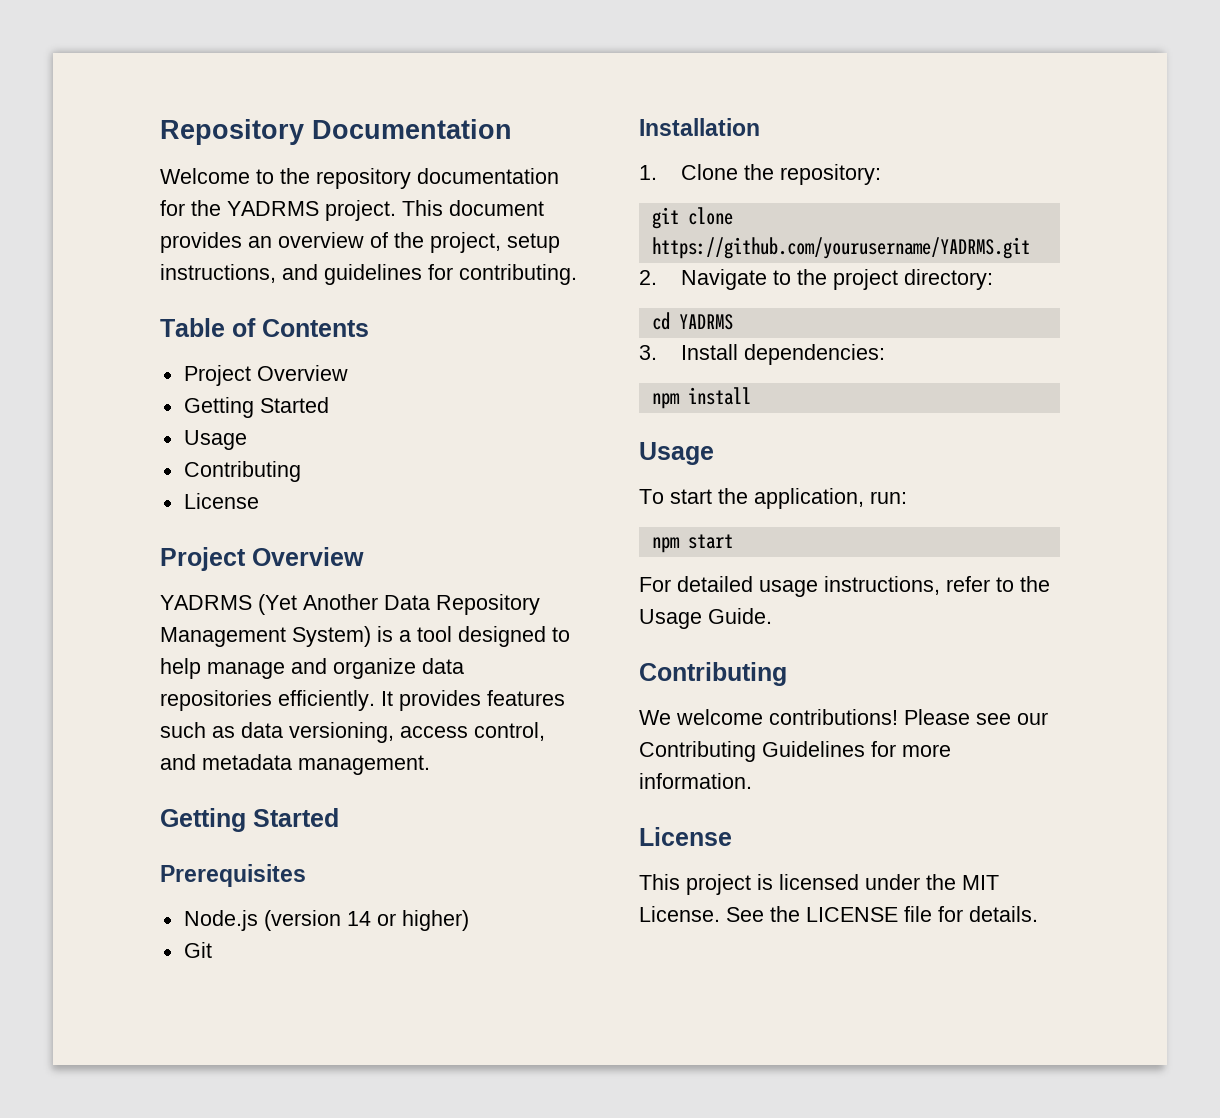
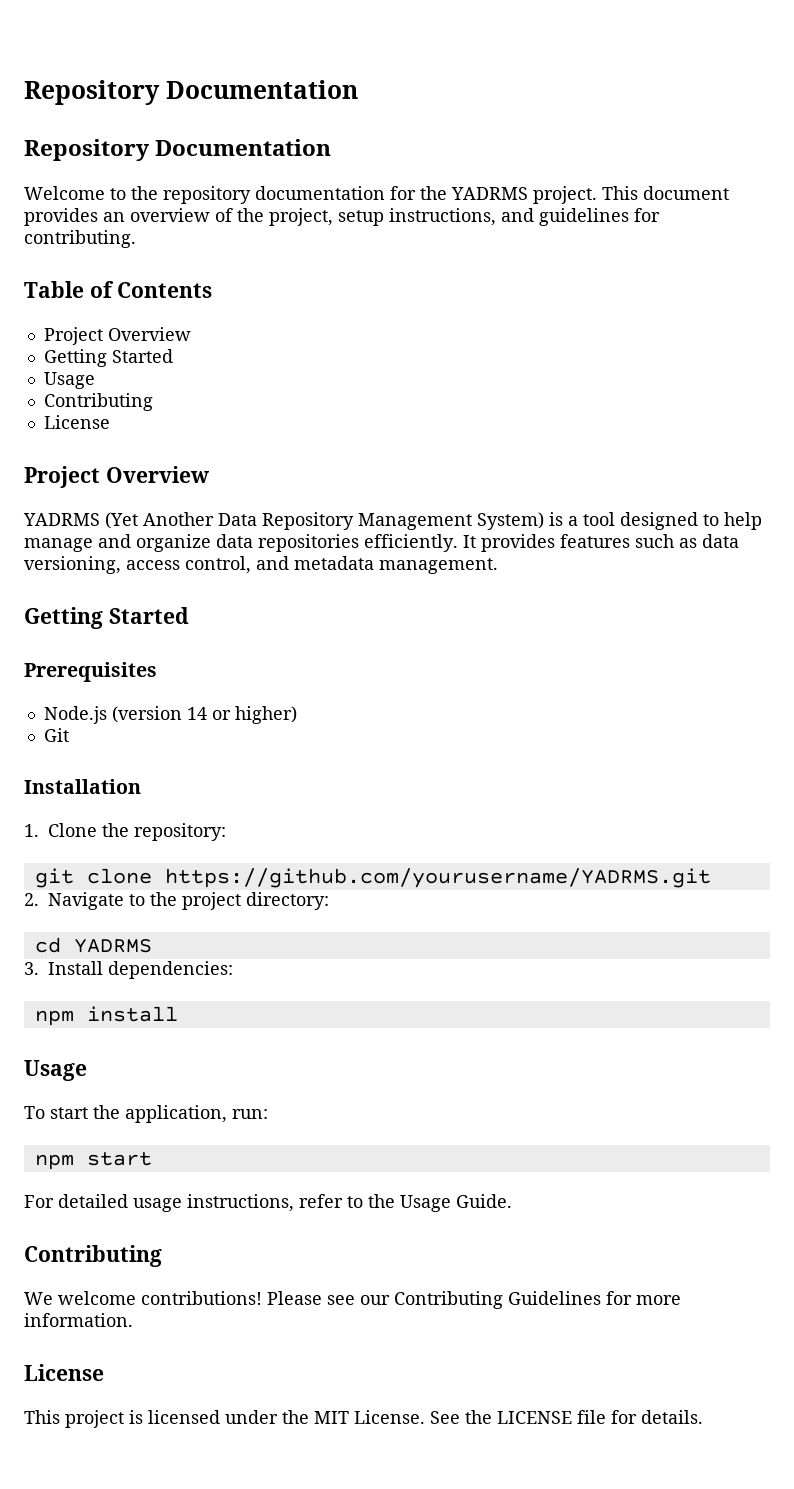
[160,119,512,145] Repository Documentation -> [24,80,358,105] [24,139,332,161] Repository Documentation // Repository Documentation

